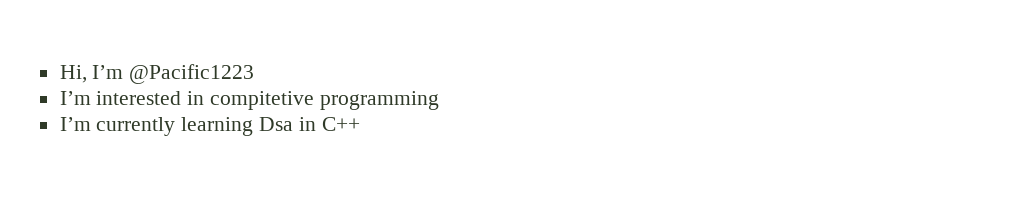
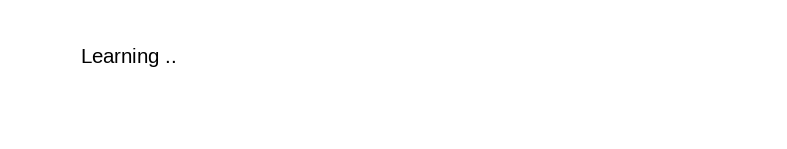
[59,64,255,84] [59,91,439,110] [59,117,360,136] Hi, I’m @Pacific1223 // I’m interested in compitetive programming // I’m currently learning Dsa in C++ -> [81,48,177,67] Learning ..

